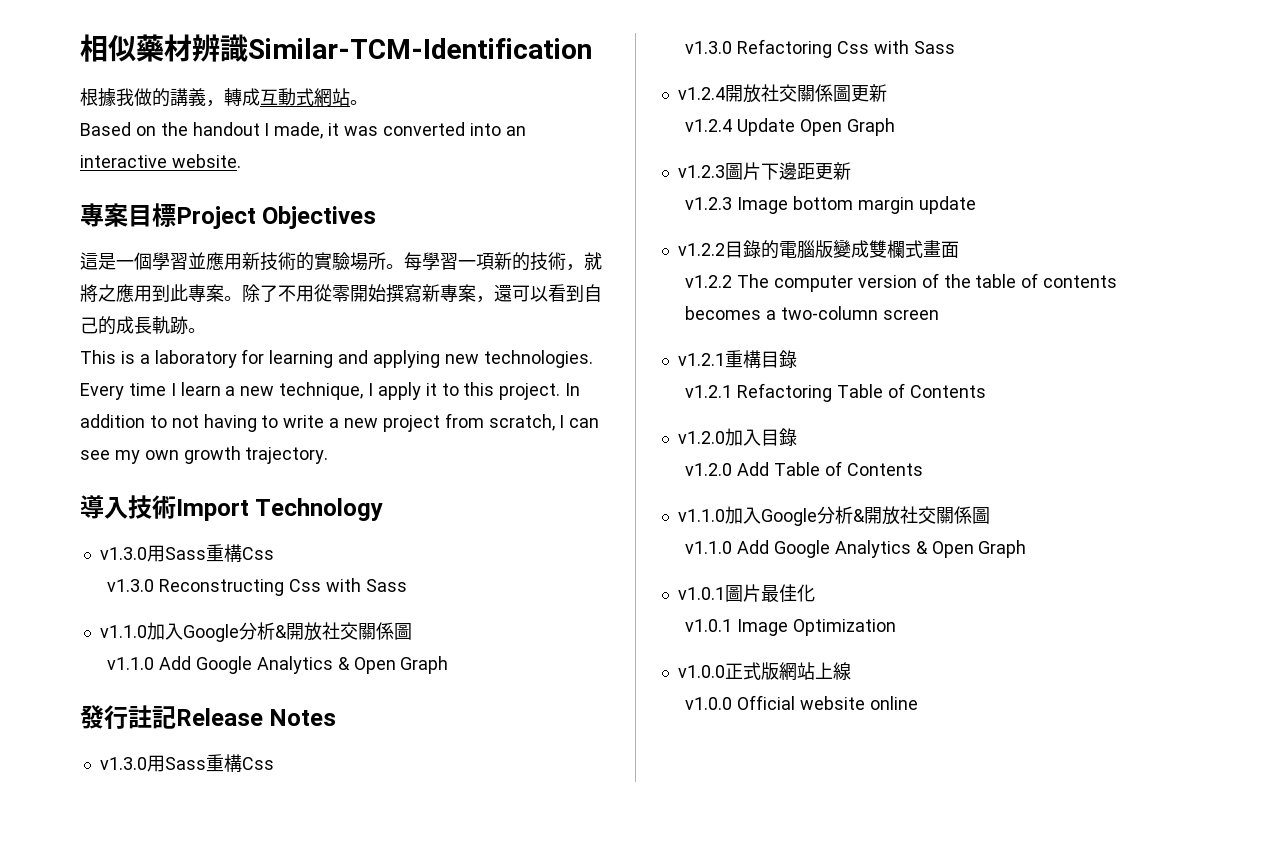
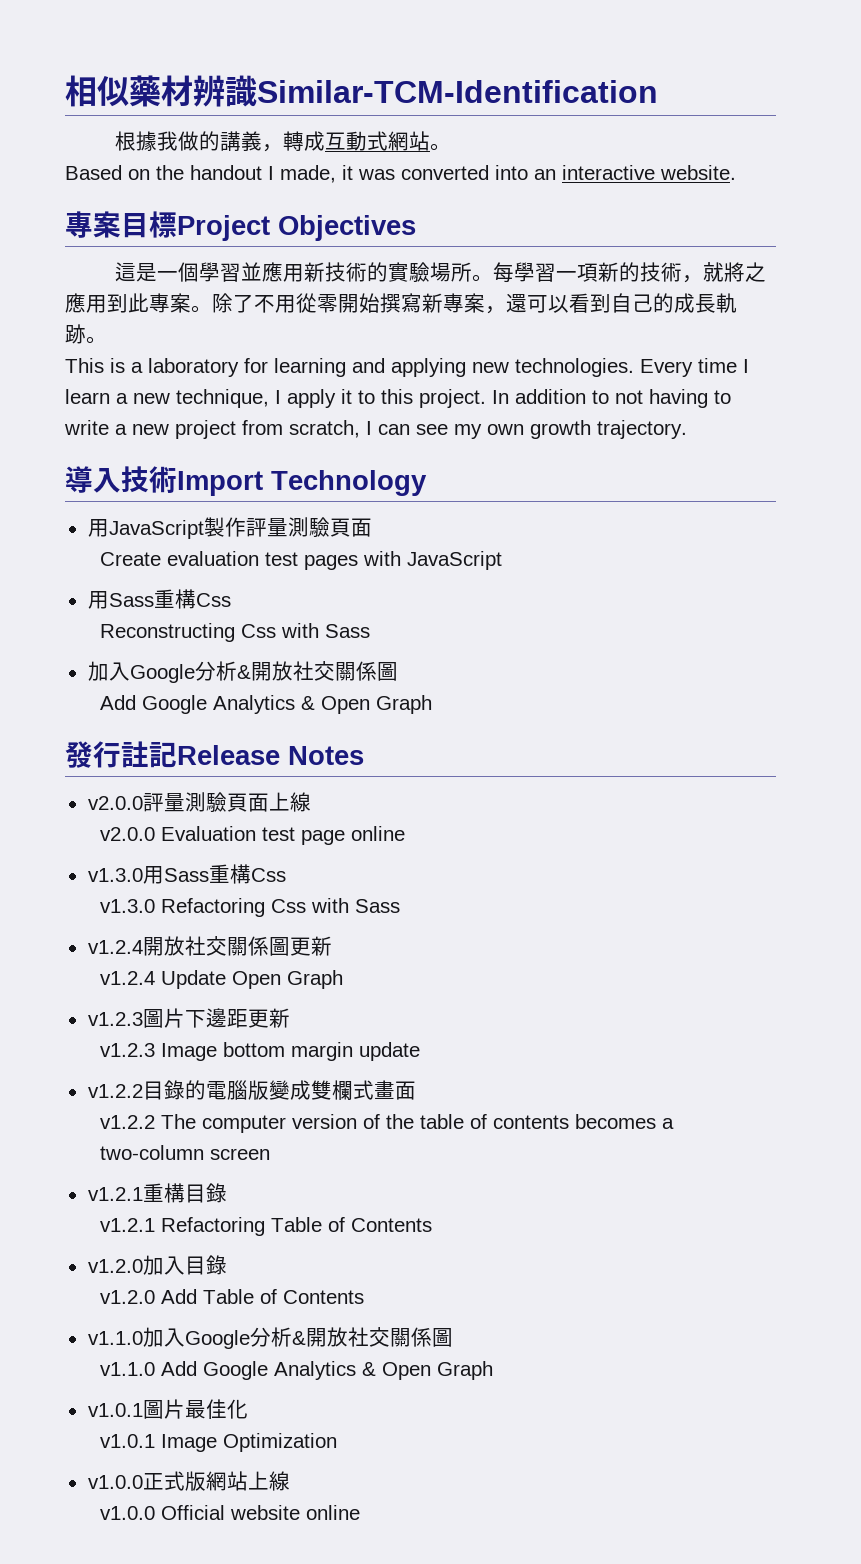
[99,544,274,562] [107,579,155,592] v1.3.0用Sass重構Css // v1.3.0 -> [87,517,372,539] [100,551,503,570] [87,589,231,609] 用JavaScript製作評量測驗頁面 // Create evaluation test pages with JavaScript // 用Sass重構Css //
[99,622,412,642] [107,657,155,670] v1.1.0加入Google分析&開放社交關係圖 // v1.1.0 -> [87,661,398,683] 加入Google分析&開放社交關係圖 //
(337, 717) none -> [87,792,311,813] [100,826,406,845] // v2.0.0評量測驗頁面上線 // v2.0.0 Evaluation test page online

